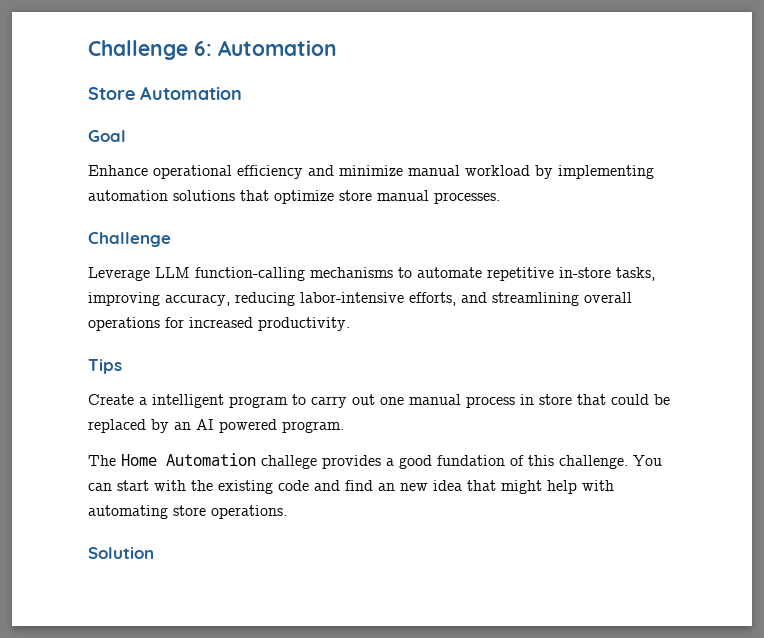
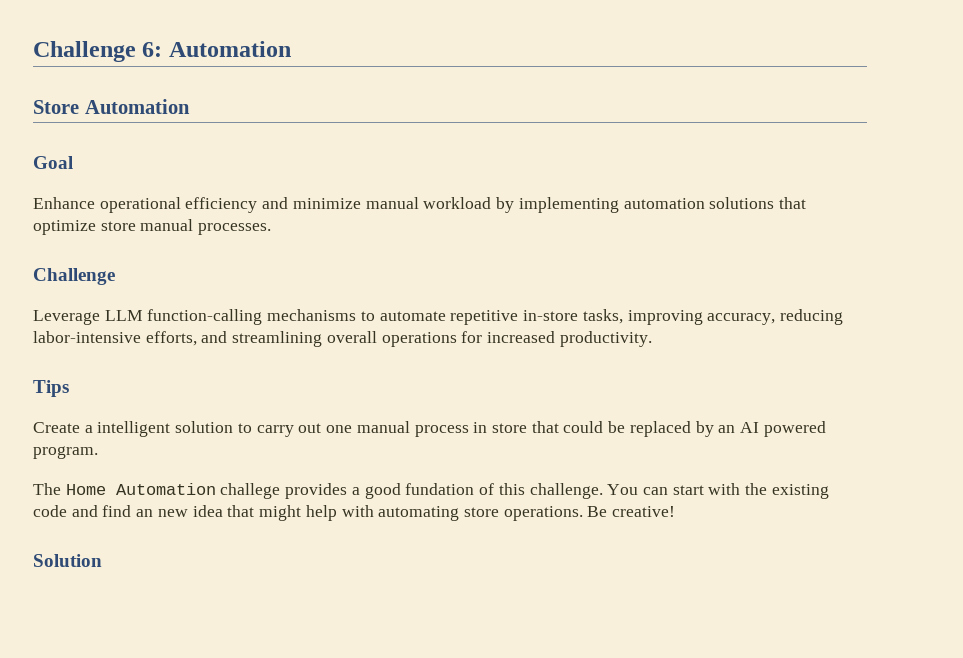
[229,396,288,408] program -> [175,421,234,433] solution
(287, 512) none -> [587,506,676,517] Be creative!

